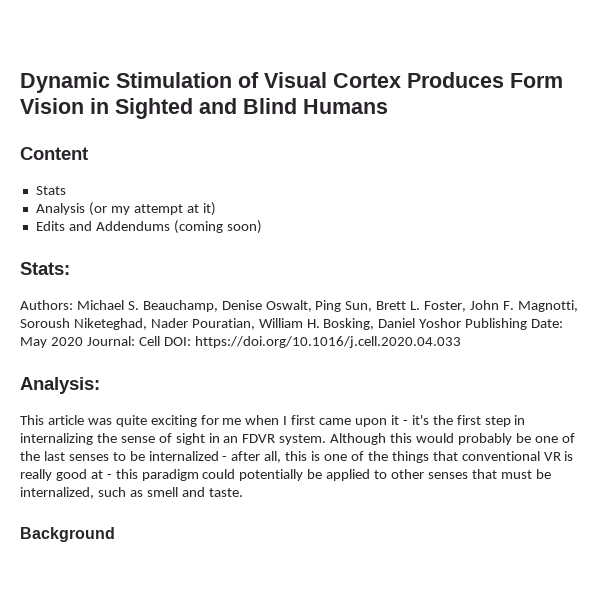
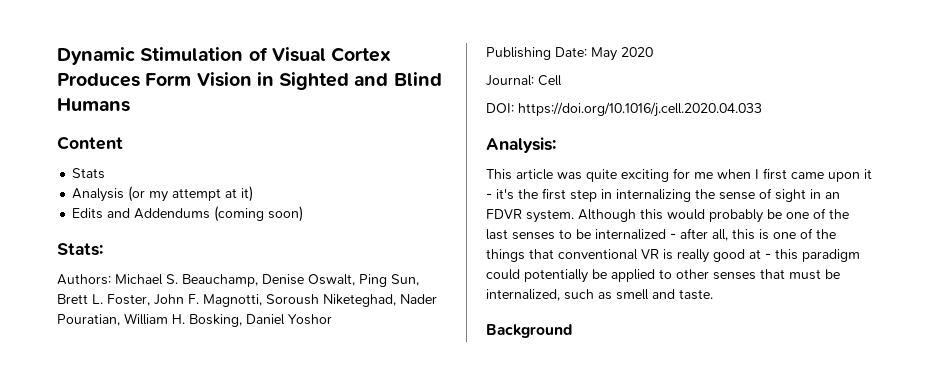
(462, 323) none -> (332, 319) //
(83, 341) none -> (653, 52) //
(160, 341) none -> (562, 80) //

